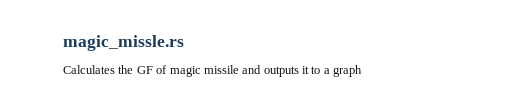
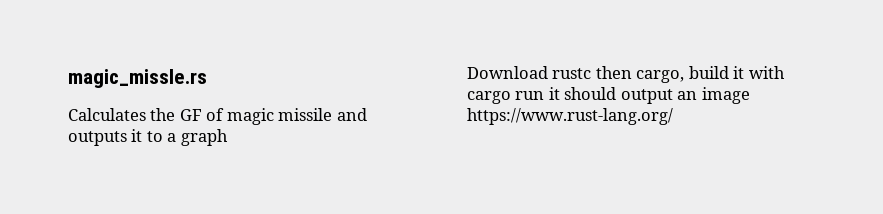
(363, 71) none -> [467,66,785,83] [467,87,750,104] [467,108,673,125] // Download rustc then cargo, build it with cargo run it should output an image https://www.rust-lang.org/

